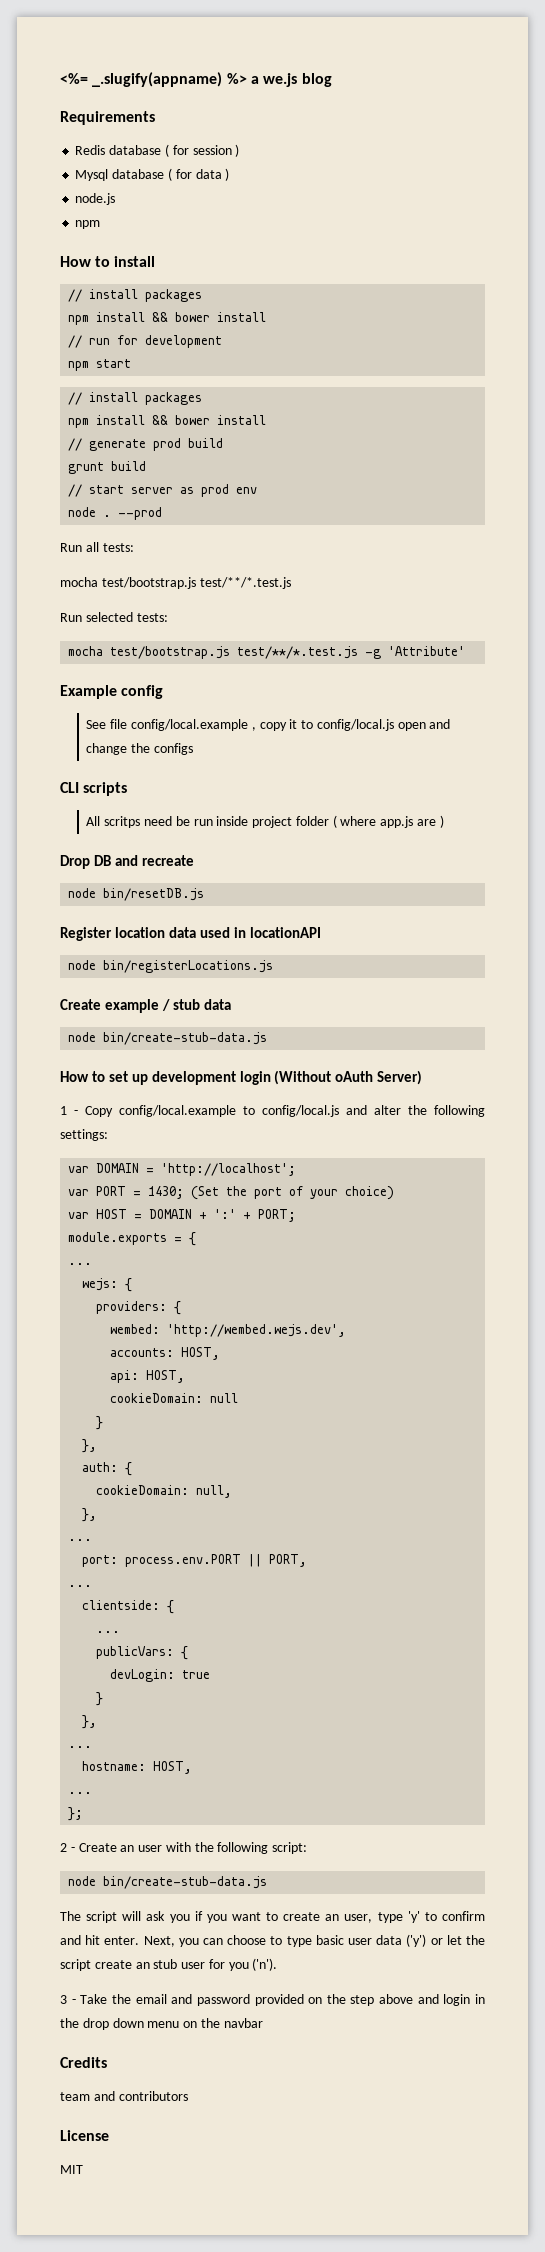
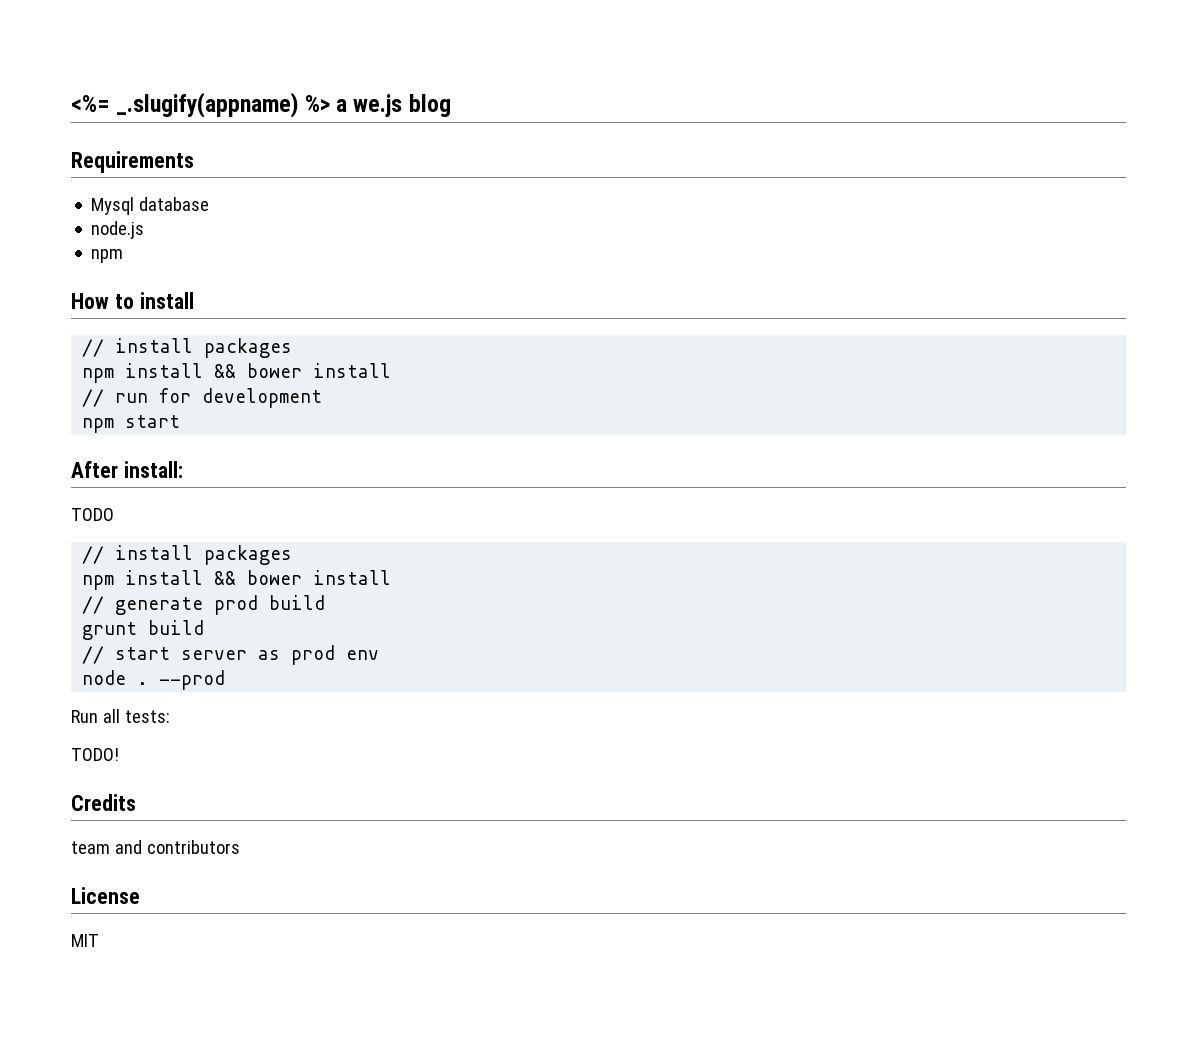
[75,144,240,157] [75,168,230,181] Redis database ( for session ) // Mysql database ( for data ) -> [91,197,210,215] Mysql database
(132, 363) none -> [71,461,183,478] [71,508,114,521] // After install: // TODO
[60,577,291,589] [60,612,168,622] [68,646,466,659] [60,685,164,699] [86,719,451,731] [86,743,193,755] [60,782,128,796] [86,815,444,828] [60,855,194,869] [68,888,205,901] [60,927,321,941] [68,960,274,973] [60,999,231,1013] [68,1032,268,1045] [60,1070,423,1085] [60,1105,485,1117] [60,1129,108,1141] [68,1163,297,1176] [68,1186,395,1200] [68,1209,297,1222] [68,1232,197,1246] [68,1263,93,1265] [82,1278,133,1292] [96,1301,182,1315] [110,1324,347,1337] [110,1347,221,1360] [110,1370,186,1383] [110,1393,239,1403] [96,1416,104,1430] [82,1439,98,1453] [82,1462,133,1476] [96,1485,233,1498] [82,1508,98,1522] [68,1539,93,1541] [82,1554,308,1567] [68,1585,93,1587] [82,1600,175,1614] [96,1631,121,1633] [96,1646,189,1660] [110,1669,211,1682] [96,1692,104,1706] [82,1715,98,1729] [68,1746,93,1748] [82,1761,193,1774] [68,1792,93,1794] [68,1807,84,1821] [60,1842,308,1854] [68,1876,268,1889] [60,1911,485,1923] [60,1934,485,1947] [60,1958,278,1971] [60,1994,486,2006] [60,2018,263,2030] mocha test/bootstrap.js test/**/*.test.js // Run selected tests: // mocha test/bootstrap.js test/**/*.test.js -g 'Attribute' // Example config // See file config/local.example , copy it to config/local.js open and change the configs // CLI scripts // All scritps need be run inside project folder ( where app.js are ) // Drop DB and recreate // node bin/resetDB.js // Register location data used in locationAPI // node bin/registerLocations.js // Create example / stub data // node bin/create-stub-data.js // How to set up development login (Without oAuth Server) // 1 - Copy config/local.example to config/local.js and alter the following settings: // var DOMAIN = 'http://localhost'; // var PORT = 1430; (Set the port of your choice) // var HOST = DOMAIN + ':' + PORT; // module.exports = { // ... // wejs: { // providers: { // wembed: 'http://wembed.wejs.dev', // accounts: HOST, // api: HOST, // cookieDomain: null // } // }, // auth: { // cookieDomain: null, // }, // ... // port: process.env.PORT || PORT, // ... // clientside: { // ... // publicVars: { // devLogin: true // } // }, // ... // hostname: HOST, // ... // }; // 2 - Create an user with the following script: // node bin/create-stub-data.js // The script will ask you if you want to create an user, type 'y' to confirm and hit enter. Next, you can choose to type basic user data ('y') or let the script create an stub user for you ('n'). // 3 - Take the email and password provided on the step above and login in the drop down menu on the navbar -> [71,748,119,761] TODO!

